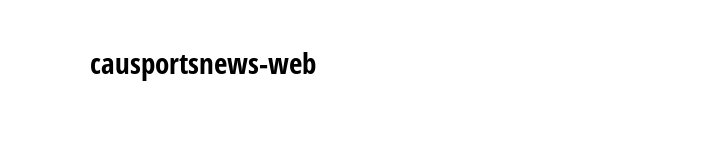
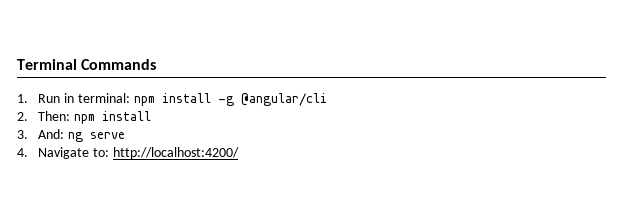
[90,52,316,81] causportsnews-web -> [17,59,157,70] [17,93,327,106] [17,111,152,124] [17,129,126,142] [17,147,240,159] Terminal Commands // 1. Run in terminal: npm install -g @angular/cli // 2. Then: npm install // 3. And: ng serve // 4. Navigate to: http://localhost:4200/

